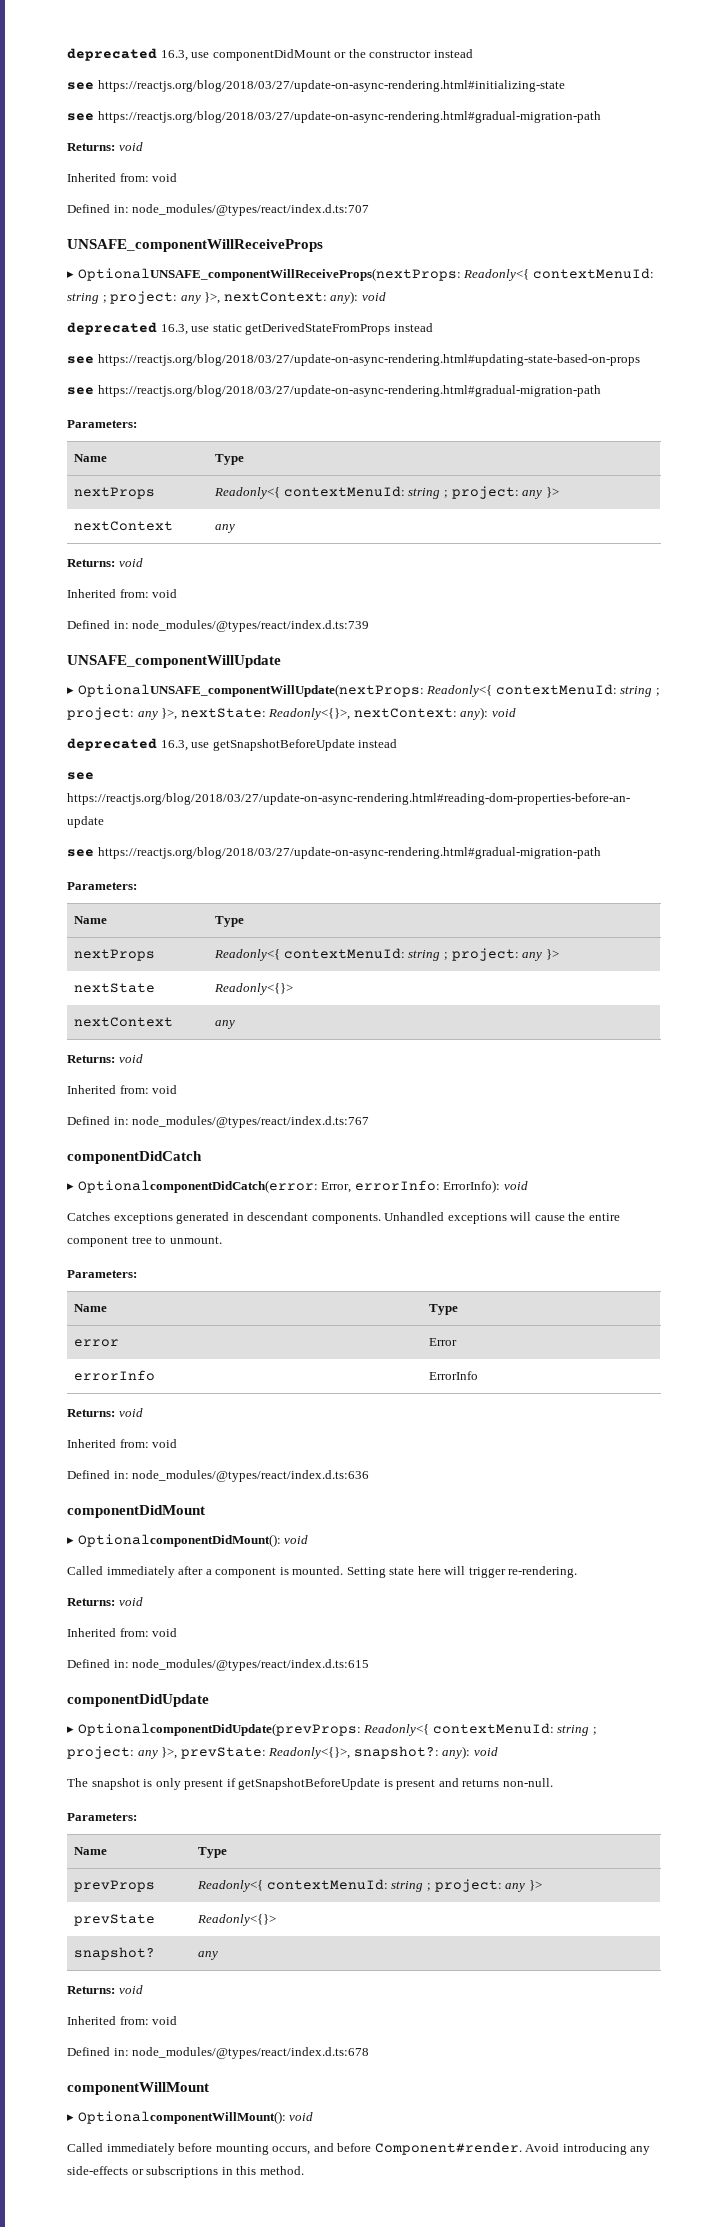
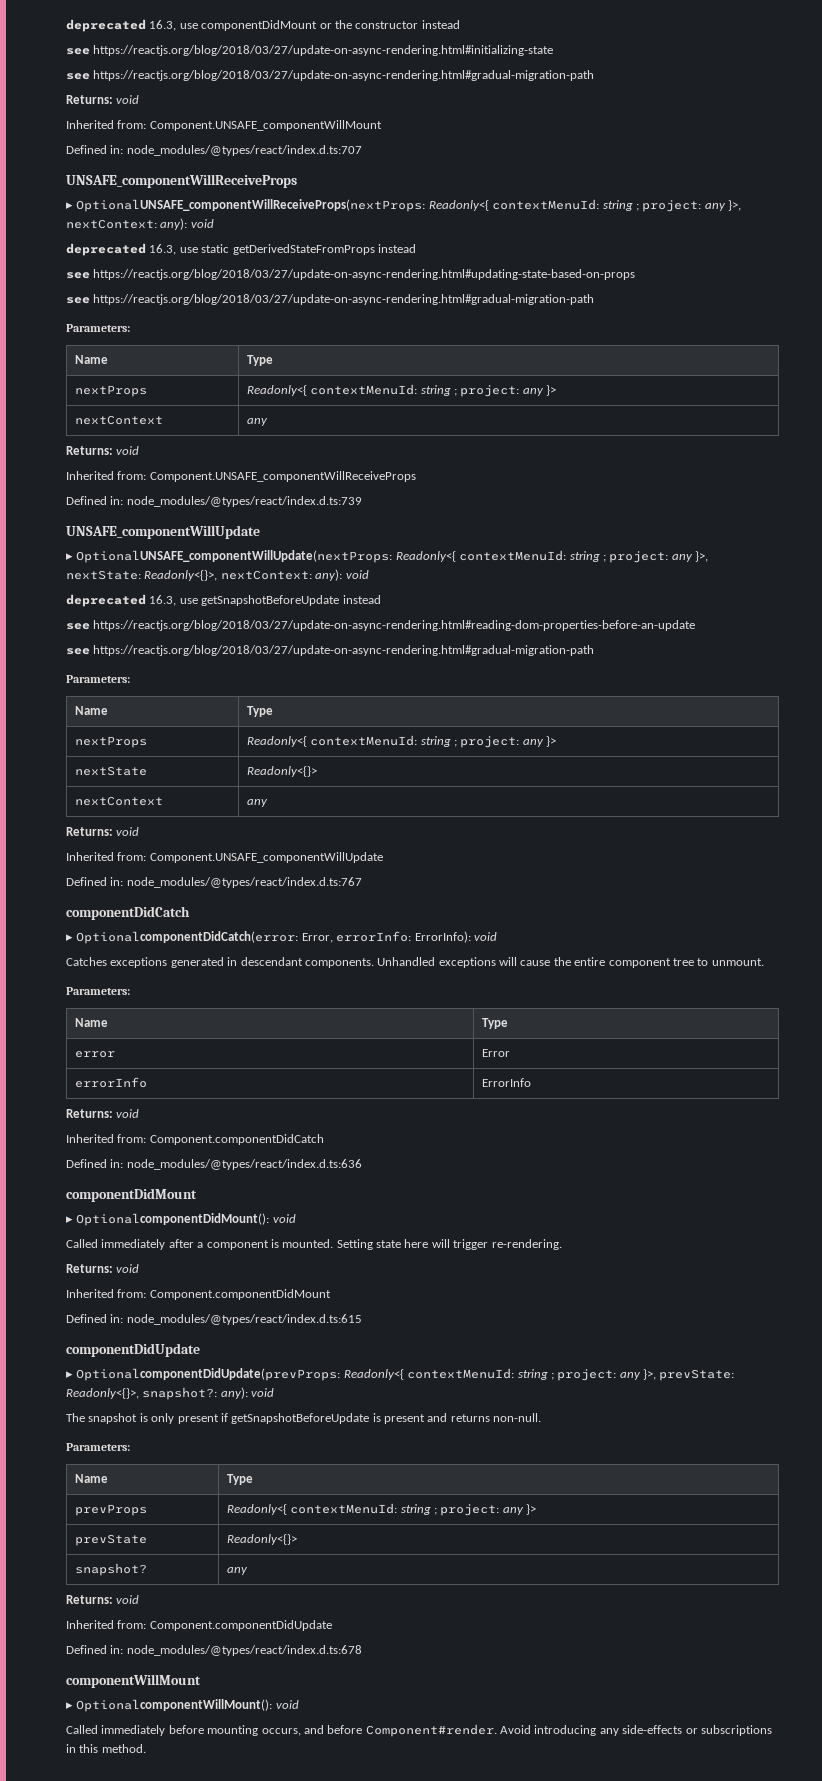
[152,173,178,182] void -> [149,120,382,131] Component.UNSAFE_componentWillMount
[152,589,178,598] void -> [149,471,416,482] Component.UNSAFE_componentWillReceiveProps
[152,1085,178,1094] void -> [149,852,383,863] Component.UNSAFE_componentWillUpdate
[152,1439,178,1448] void -> [149,1134,324,1145] Component.componentDidCatch
[152,1628,178,1637] void -> [149,1289,331,1300] Component.componentDidMount
[152,2016,178,2025] void -> [149,1620,332,1631] Component.componentDidUpdate

